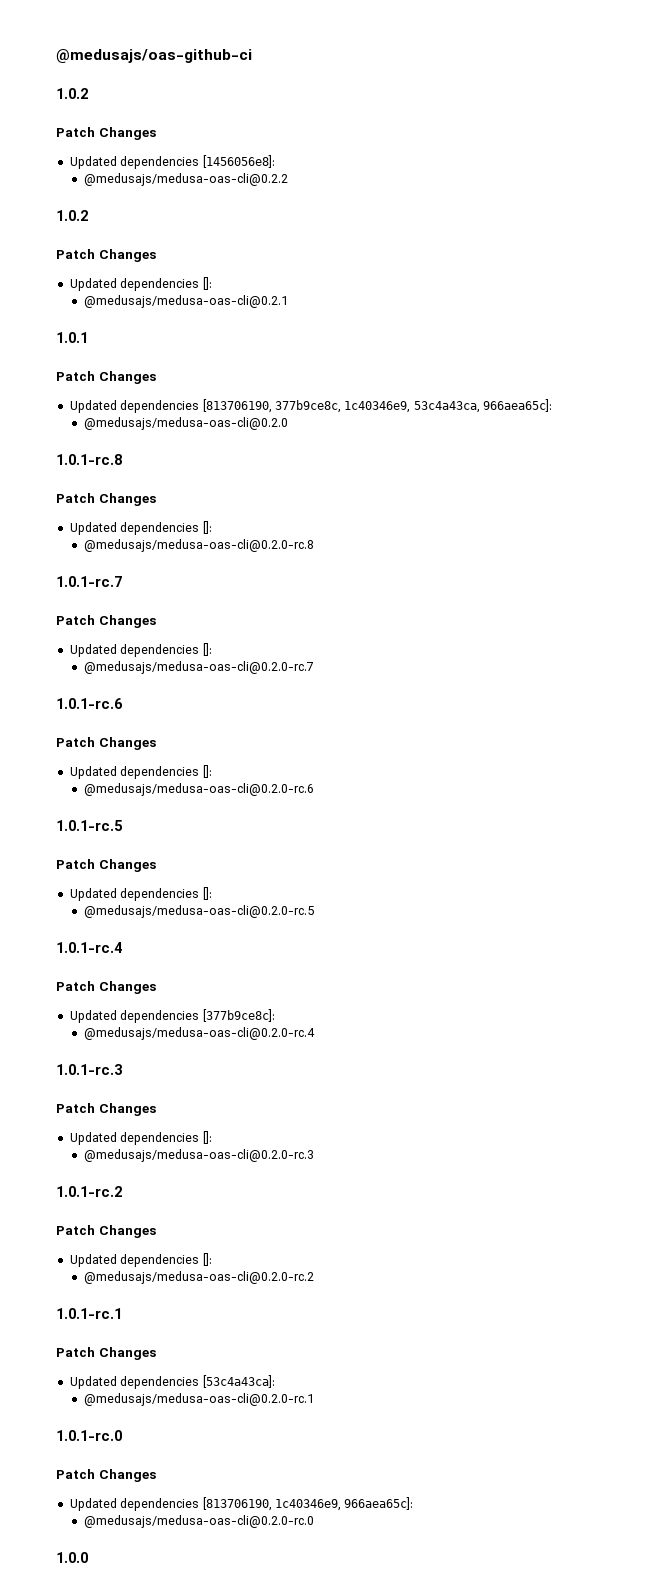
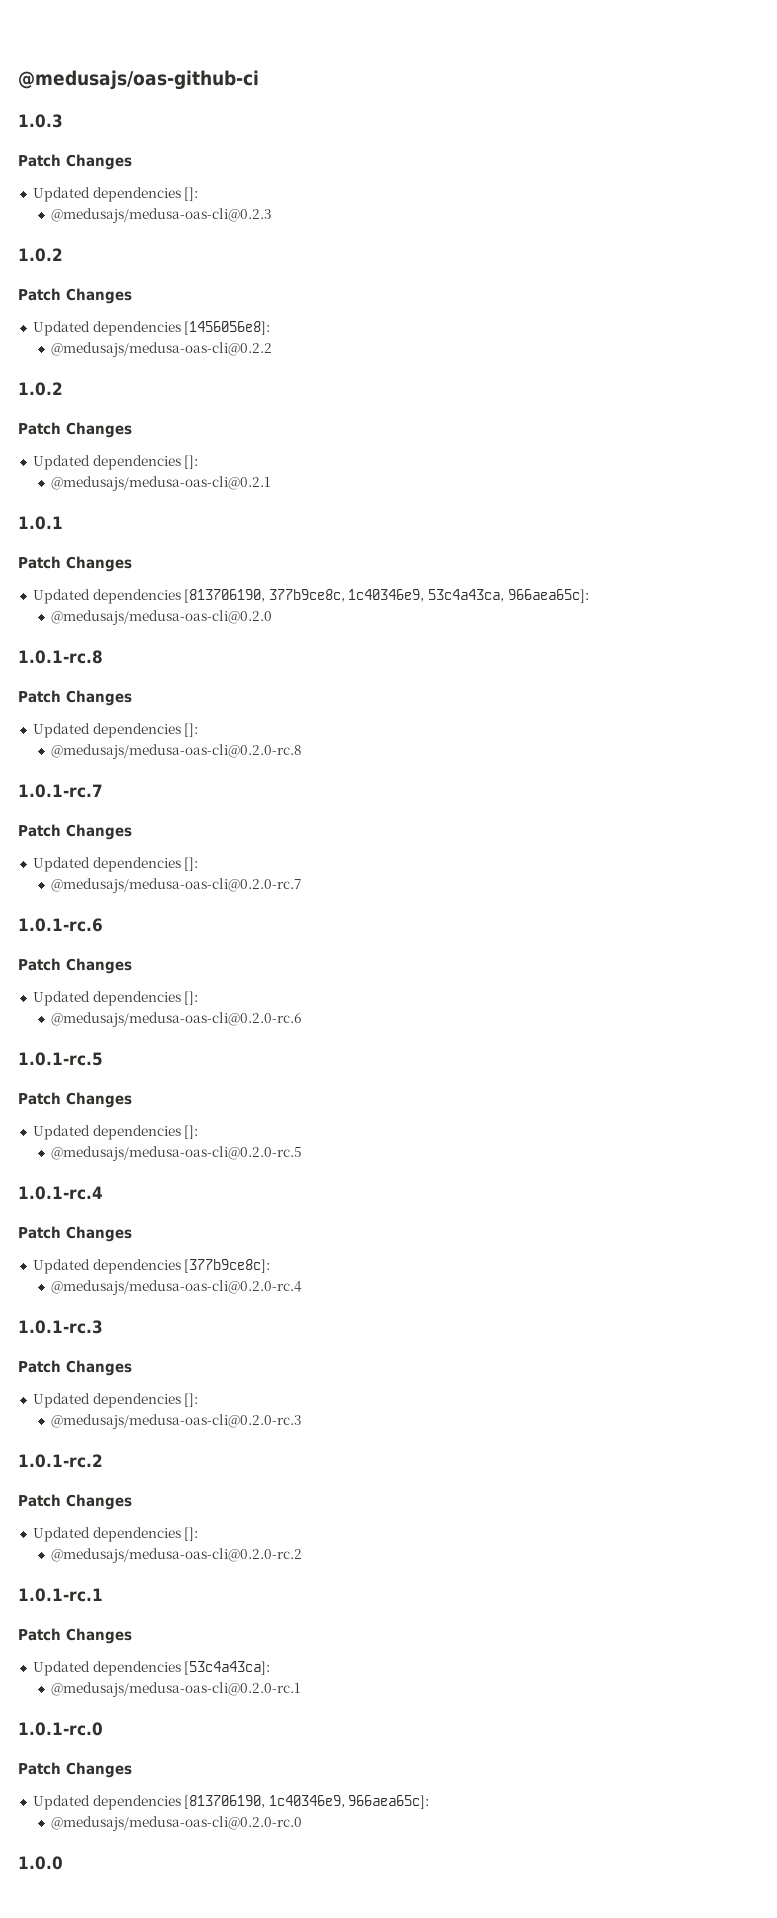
(252, 56) none -> [18,114,63,128] [18,154,132,170] [32,187,199,202] [51,208,273,223] // 1.0.3 // Patch Changes // Updated dependencies []: // @medusajs/medusa-oas-cli@0.2.3

